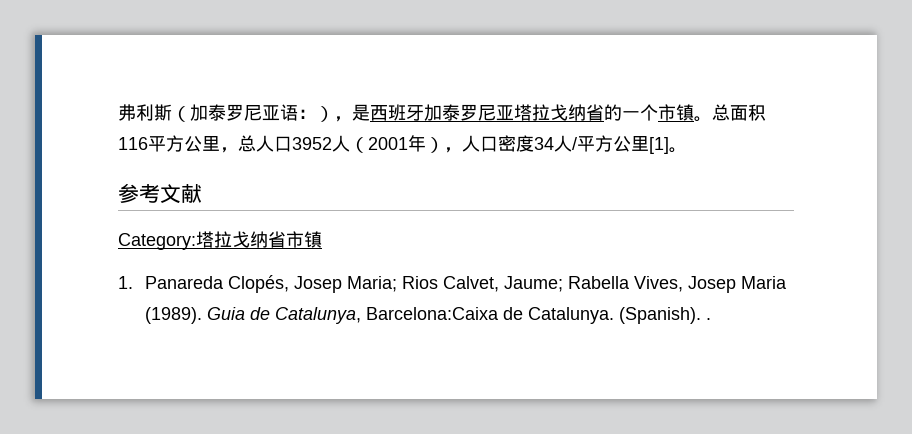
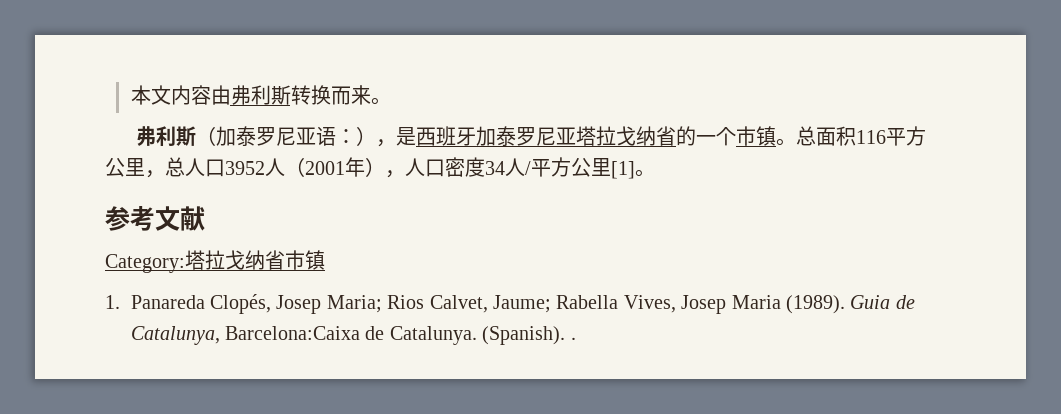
(118, 112) none -> [130,85,391,105] 本文内容由弗利斯转换而来。 //

